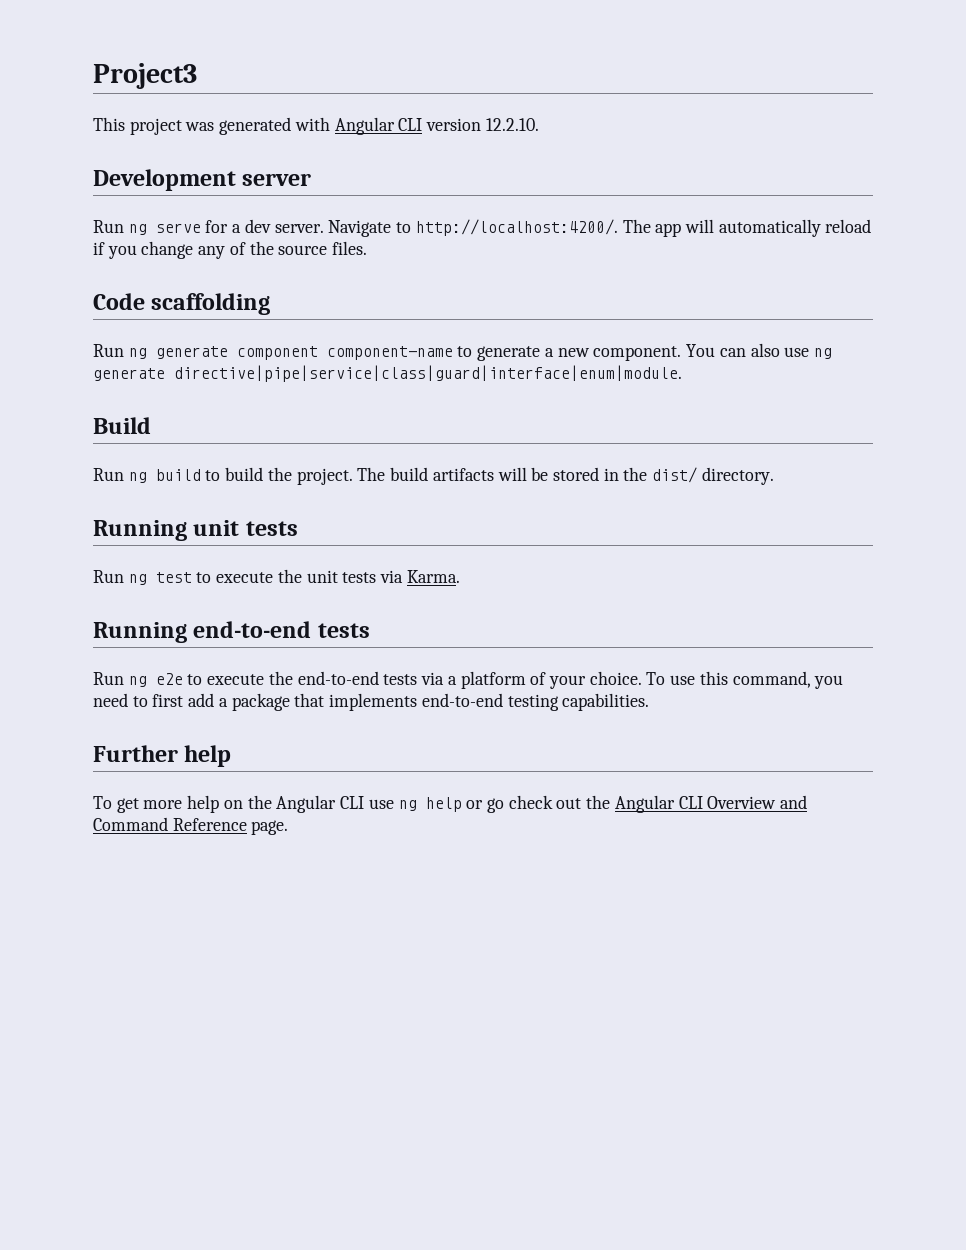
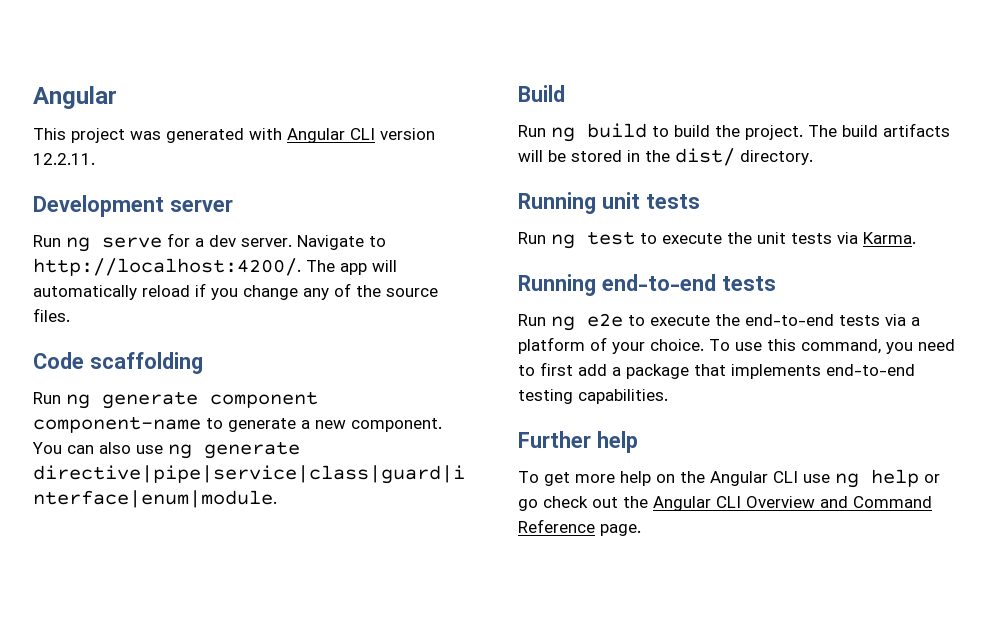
[93,63,197,89] Project3 -> [33,86,117,109] Angular
[485,118,539,131] 12.2.10. -> [33,153,95,165] 12.2.11.

